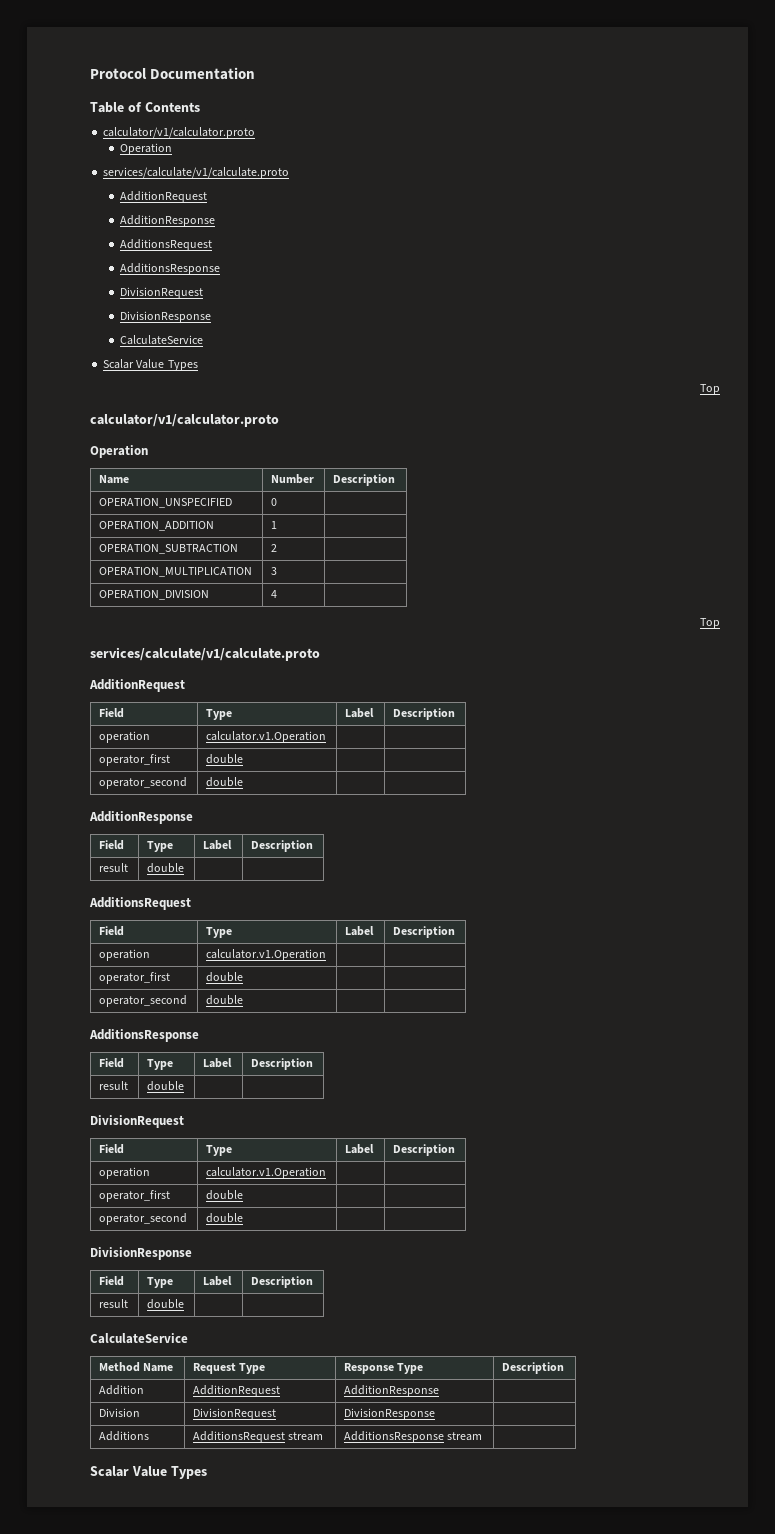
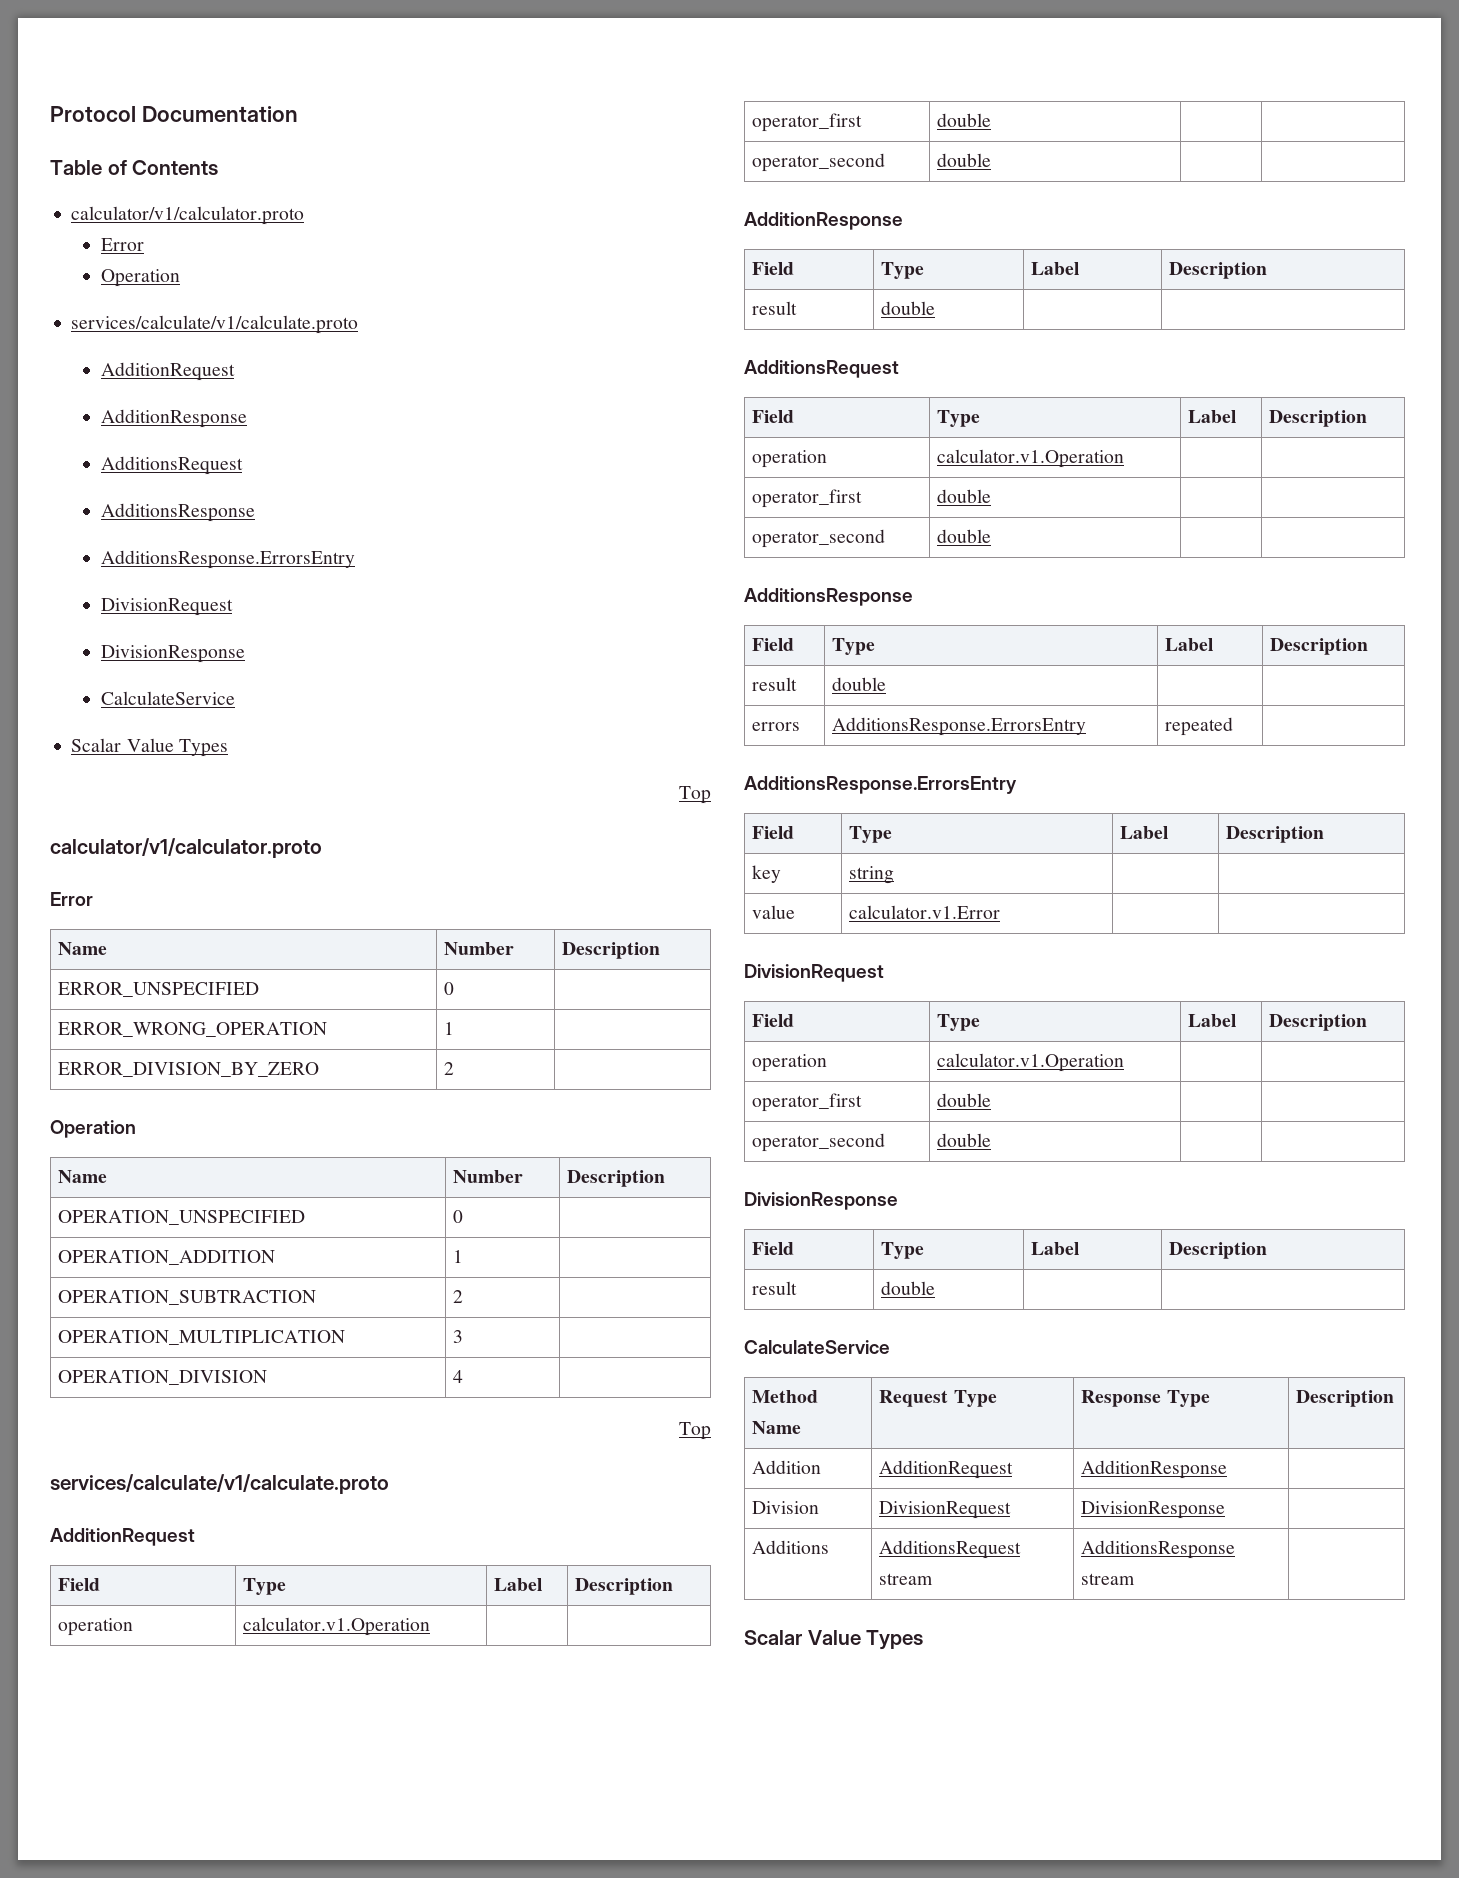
(256, 133) none -> [100,238,144,251] // Error
(220, 269) none -> [100,550,355,569] // AdditionsResponse.ErrorsEntry
(279, 420) none -> [50,892,93,906] [58,942,108,955] [444,942,515,955] [562,942,661,959] [58,982,260,997] [444,982,455,995] [58,1022,328,1037] [444,1022,455,1035] [58,1062,320,1077] [444,1062,455,1075] // Error // Name | Number | Description // ERROR_UNSPECIFIED | 0 | // ERROR_WRONG_OPERATION | 1 | // ERROR_DIVISION_BY_ZERO | 2 |
(185, 1086) none -> [752,722,801,731] [832,717,1087,736] [1165,717,1234,736] [744,776,1017,794] [752,826,795,839] [849,826,893,843] [1120,826,1169,839] [1226,826,1325,843] [752,865,782,883] [849,866,895,884] [752,905,796,919] [849,905,1001,919] // errors | AdditionsResponse.ErrorsEntry | repeated | // AdditionsResponse.ErrorsEntry // Field | Type | Label | Description // key | string | | // value | calculator.v1.Error | |

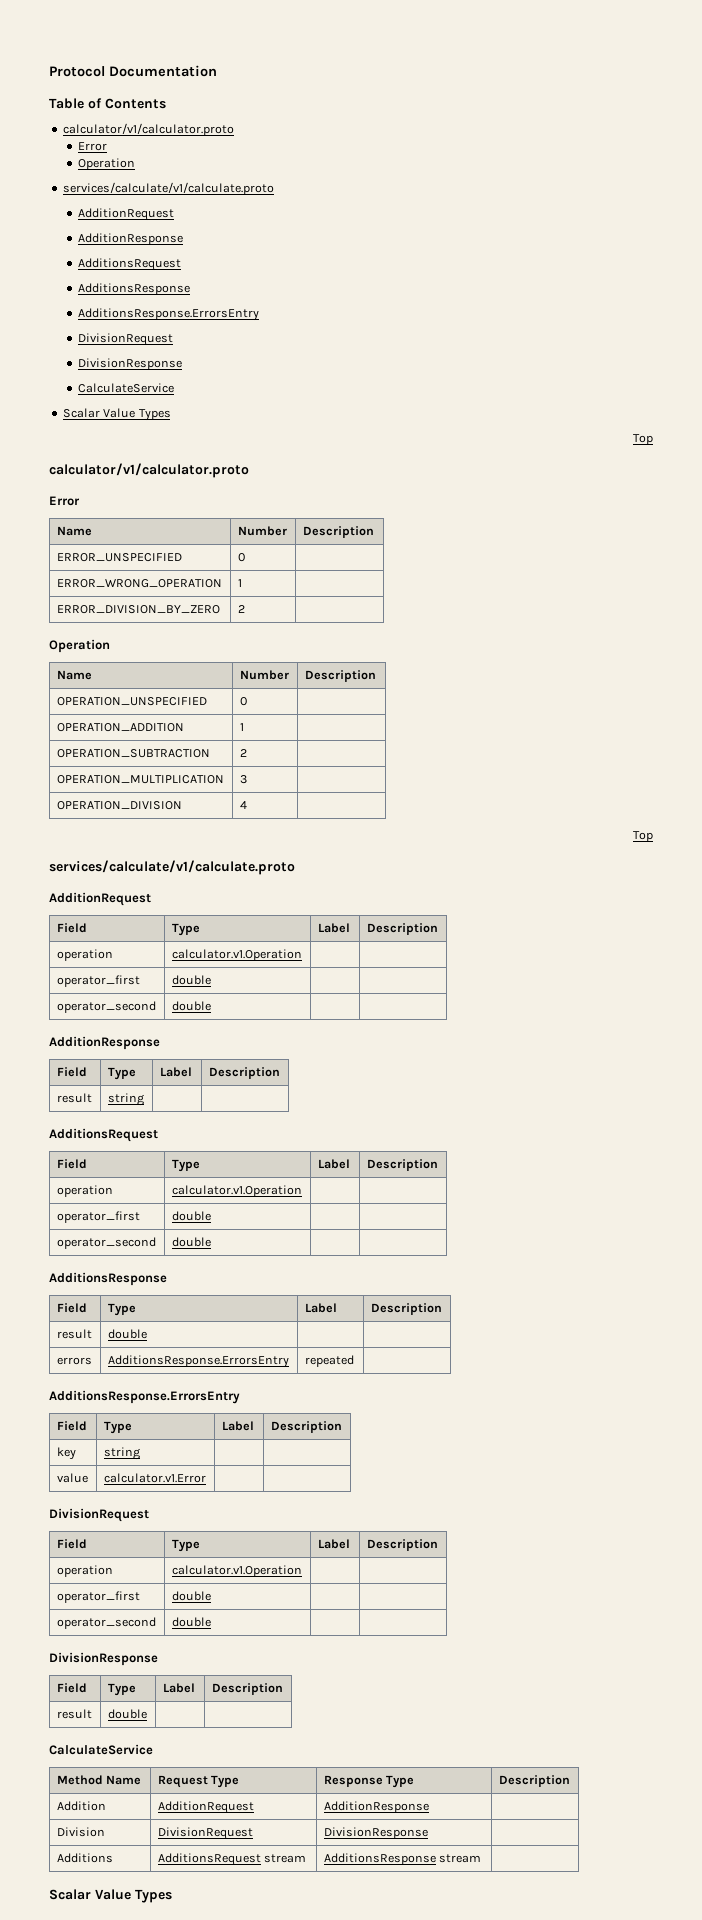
[881,301,936,315] double -> [107,1093,144,1106] string

